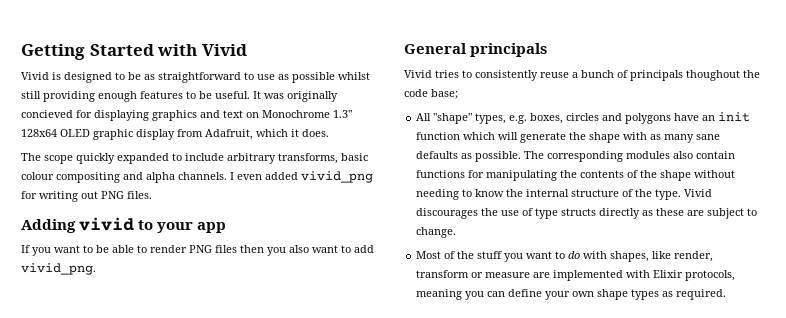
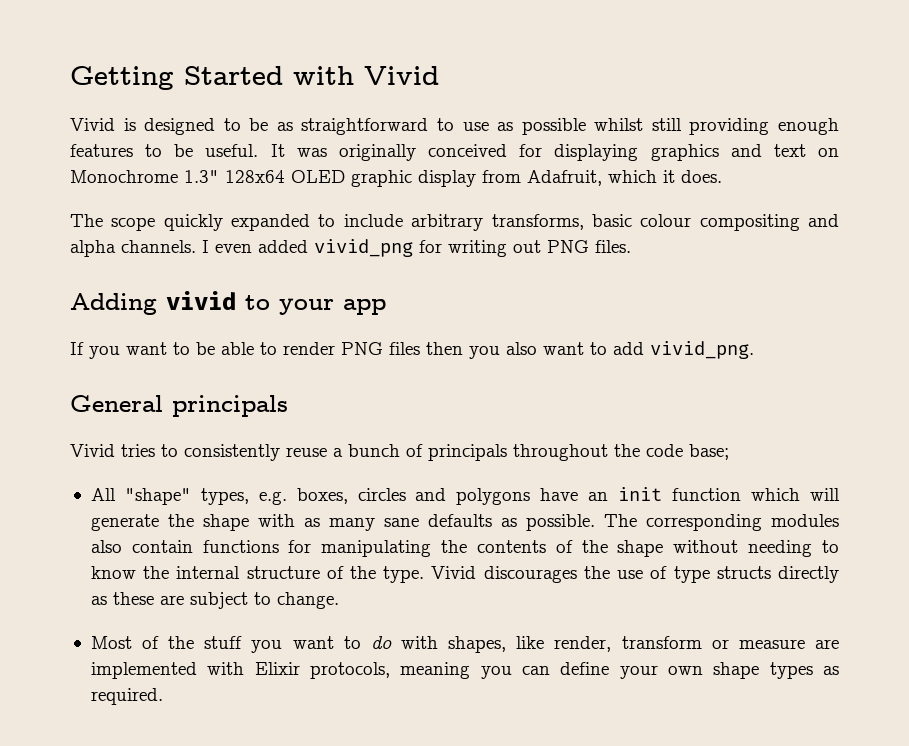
[21,110,73,118] concieved -> [428,144,508,157] conceived
[686,70,740,81] thoughout -> [513,444,608,461] throughout

